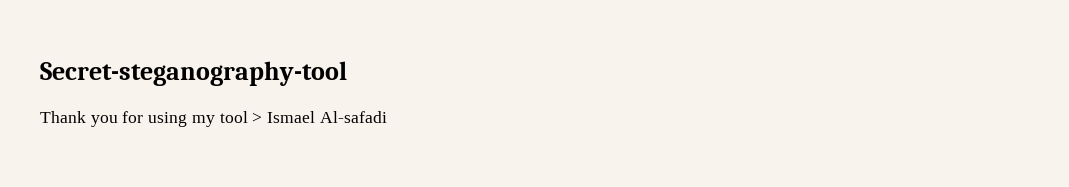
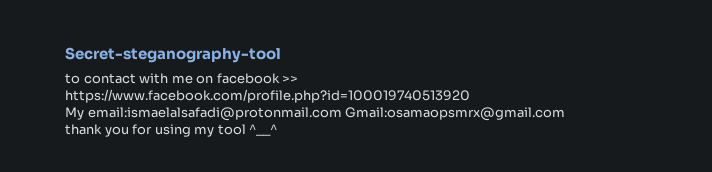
[40,111,86,123] Thank -> [65,73,299,84] [65,89,470,103] [65,107,566,121] [65,124,102,135] to contact with me on facebook >> https://www.facebook.com/profile.php?id=100019740513920 // My email:ismaelalsafadi@protonmail.com Gmail:osamaopsmrx@gmail.com // thank
[252,111,387,123] > Ismael Al-safadi -> [249,124,278,136] ^__^

